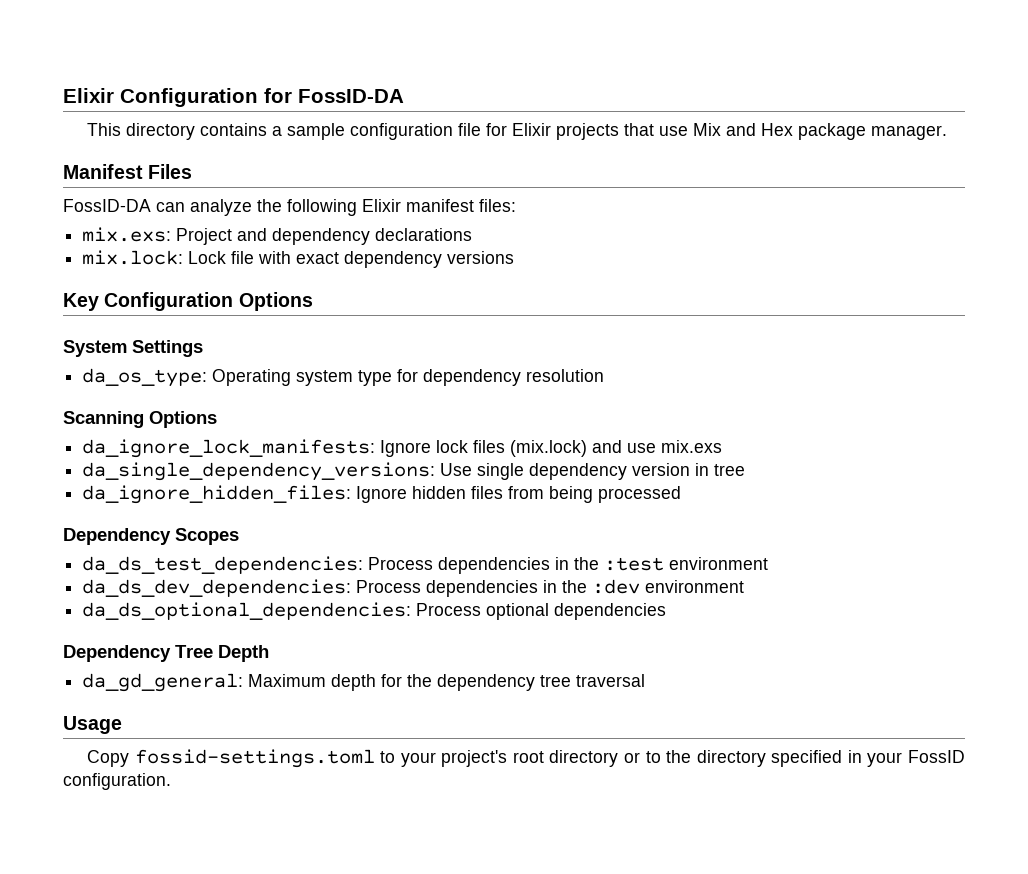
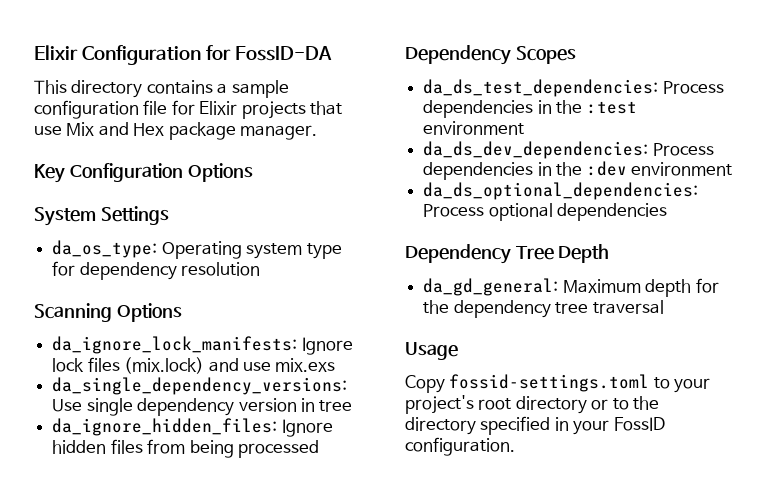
[63,164,193,179] [63,199,516,216] [82,227,473,245] [82,250,515,268] // Manifest Files // FossID-DA can analyze the following Elixir manifest files: // mix.exs: Project and dependency declarations // mix.lock: Lock file with exact dependency versions -> (318, 132) none

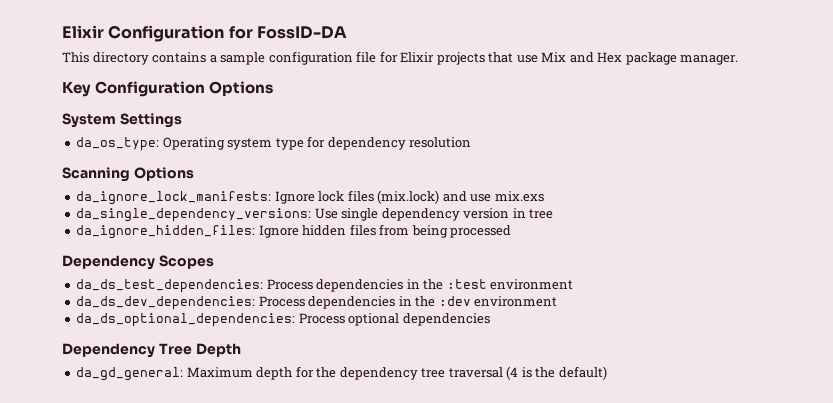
[405,342,458,360] [405,374,711,393] [405,395,660,414] [405,416,665,435] [405,437,515,456] // Usage // Copy fossid-settings.toml to your project's root directory or to the directory specified in your FossID configuration. -> [506,366,607,380] (4 is the default)

